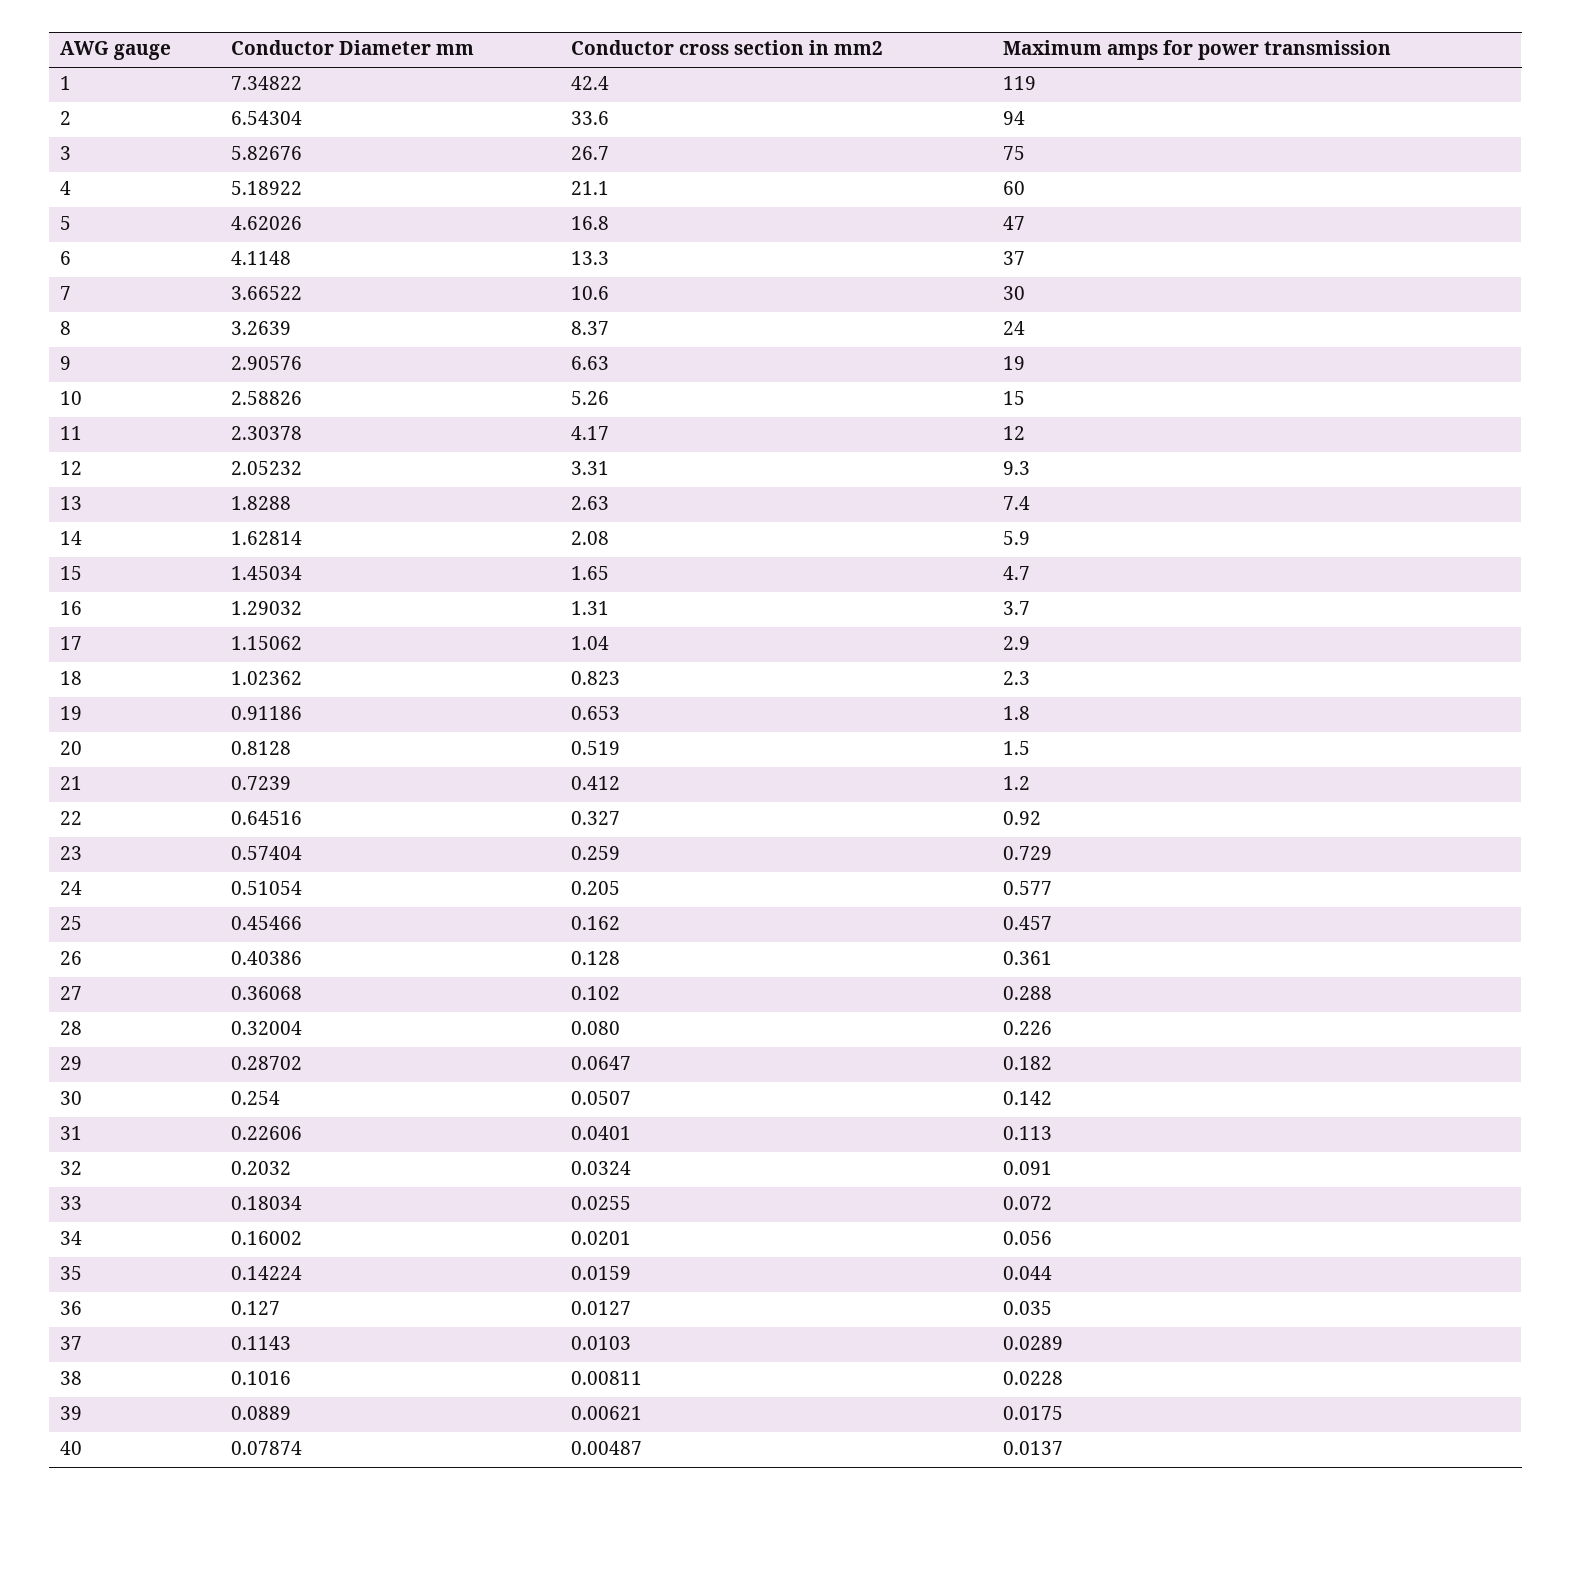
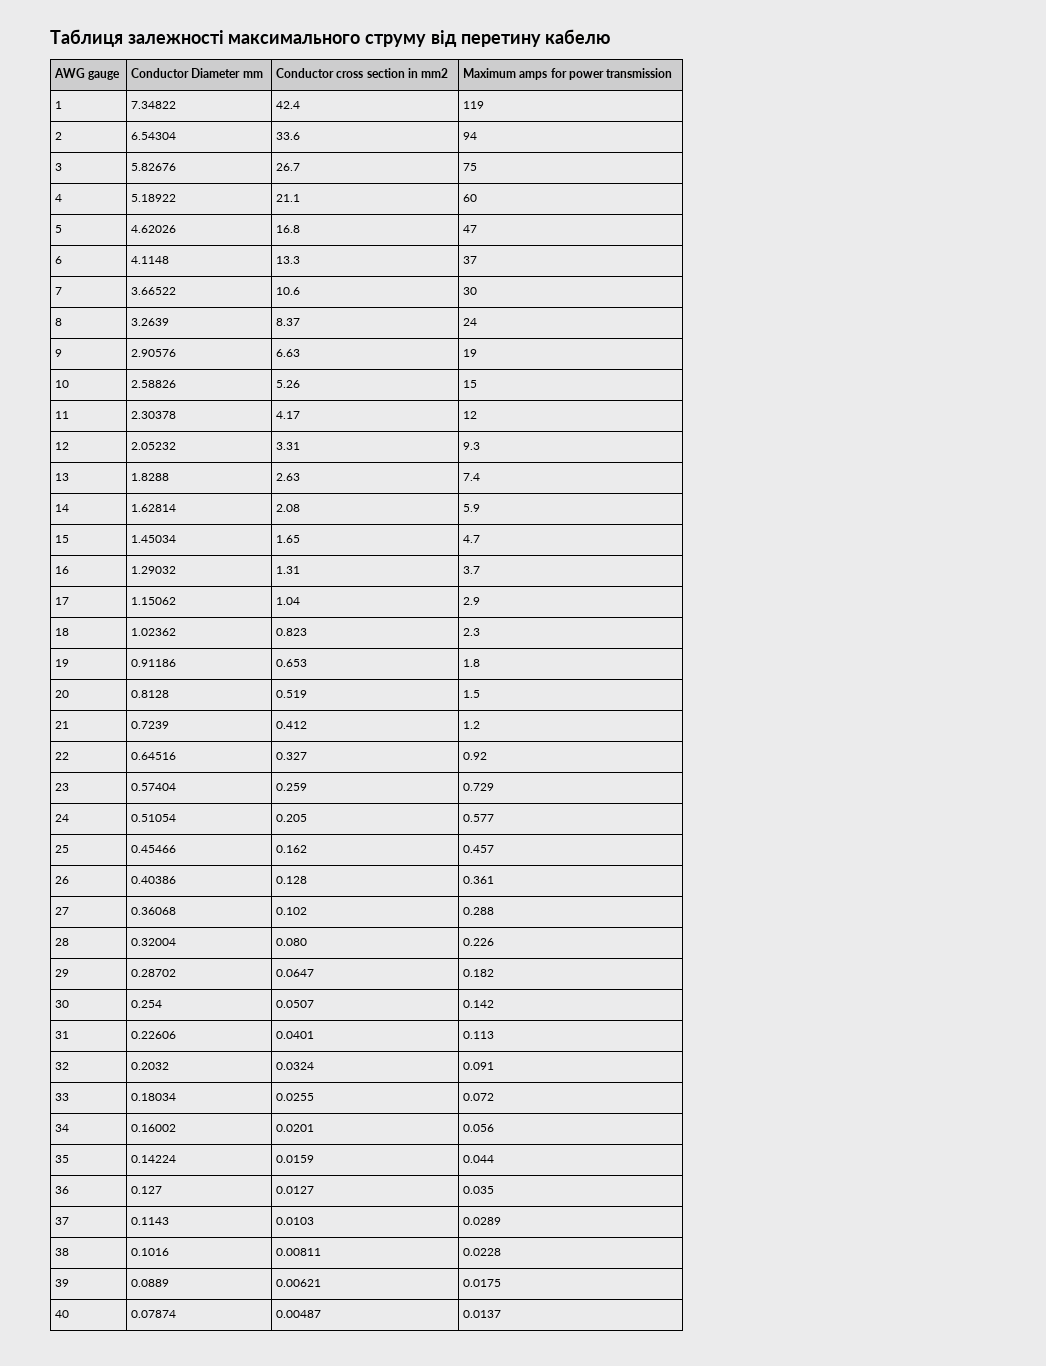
(59, 48) none -> [50,29,611,47] Таблиця залежності максимального струму від перетину кабелю //

